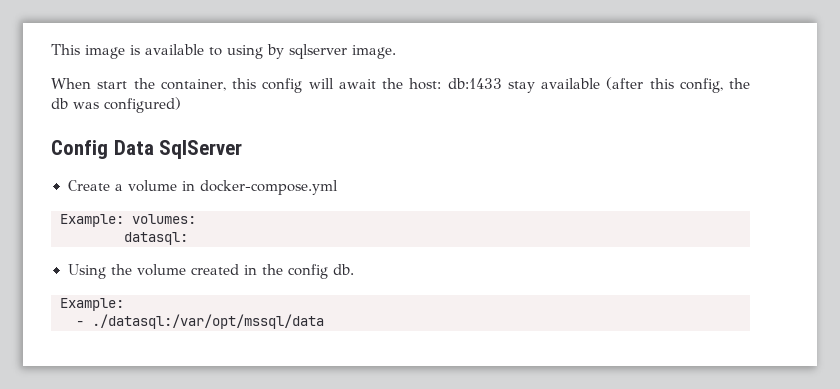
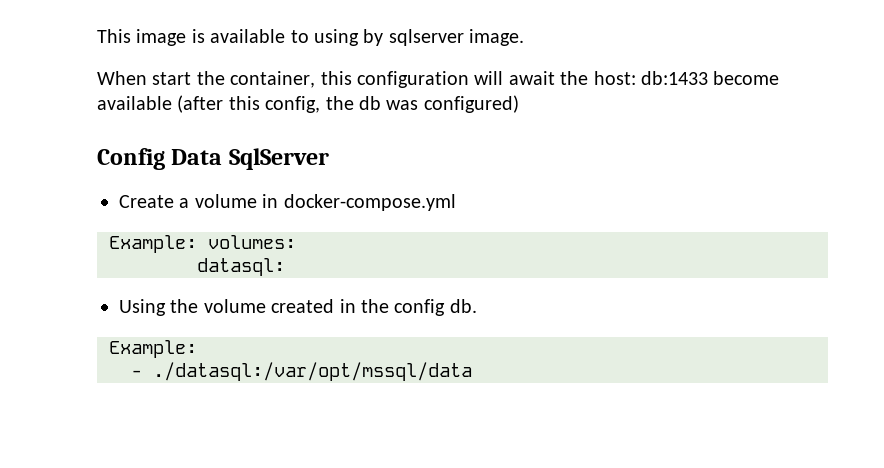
[262,78,303,93] config -> [357,71,469,88] configuration
[507,81,535,93] stay -> [713,71,780,85] become

